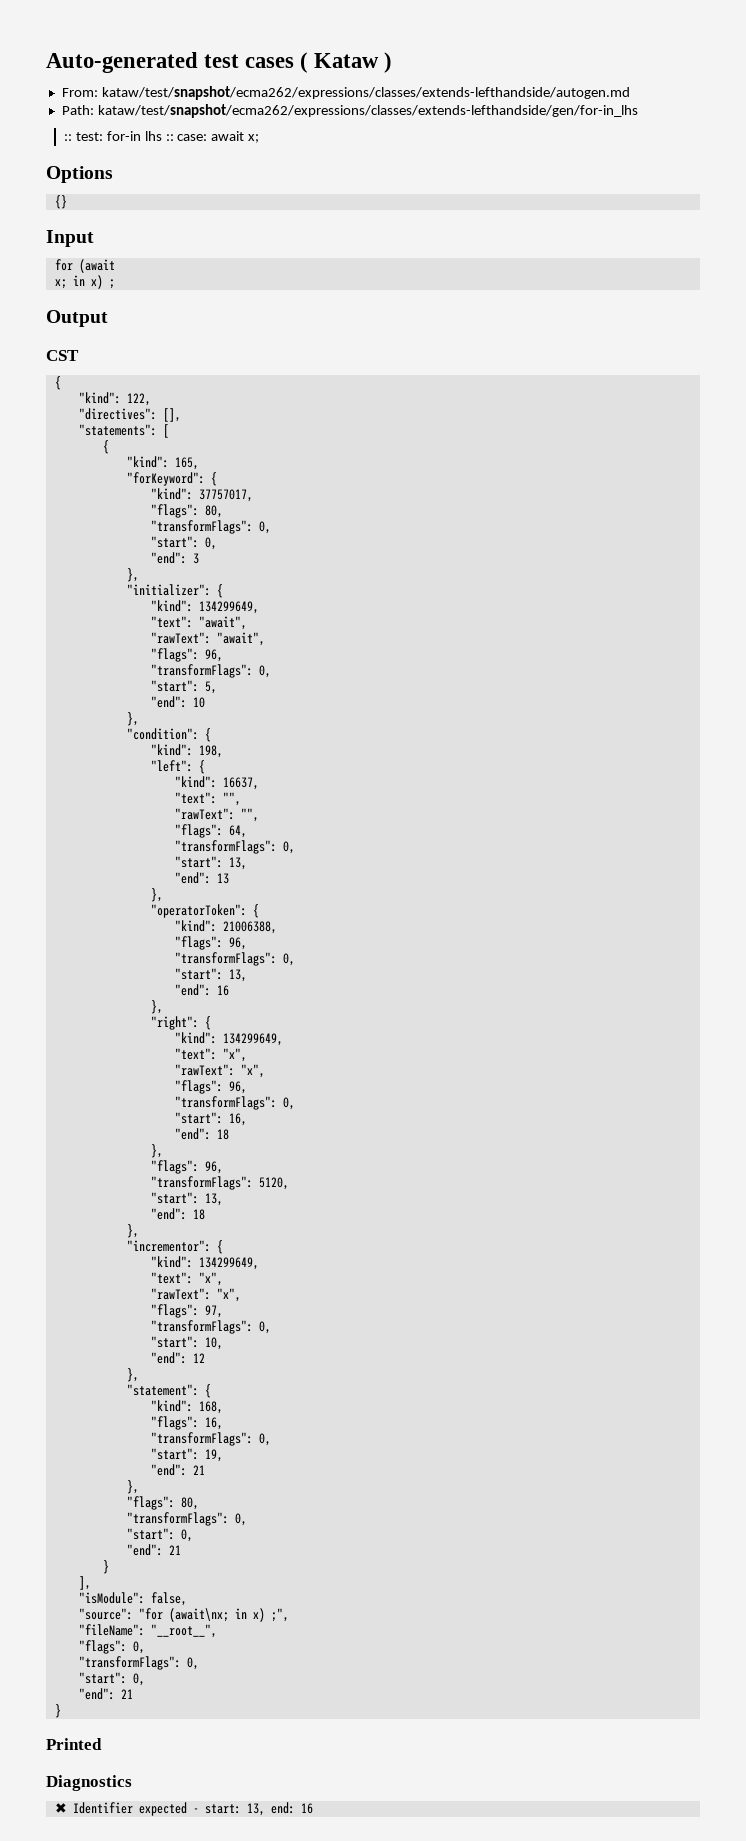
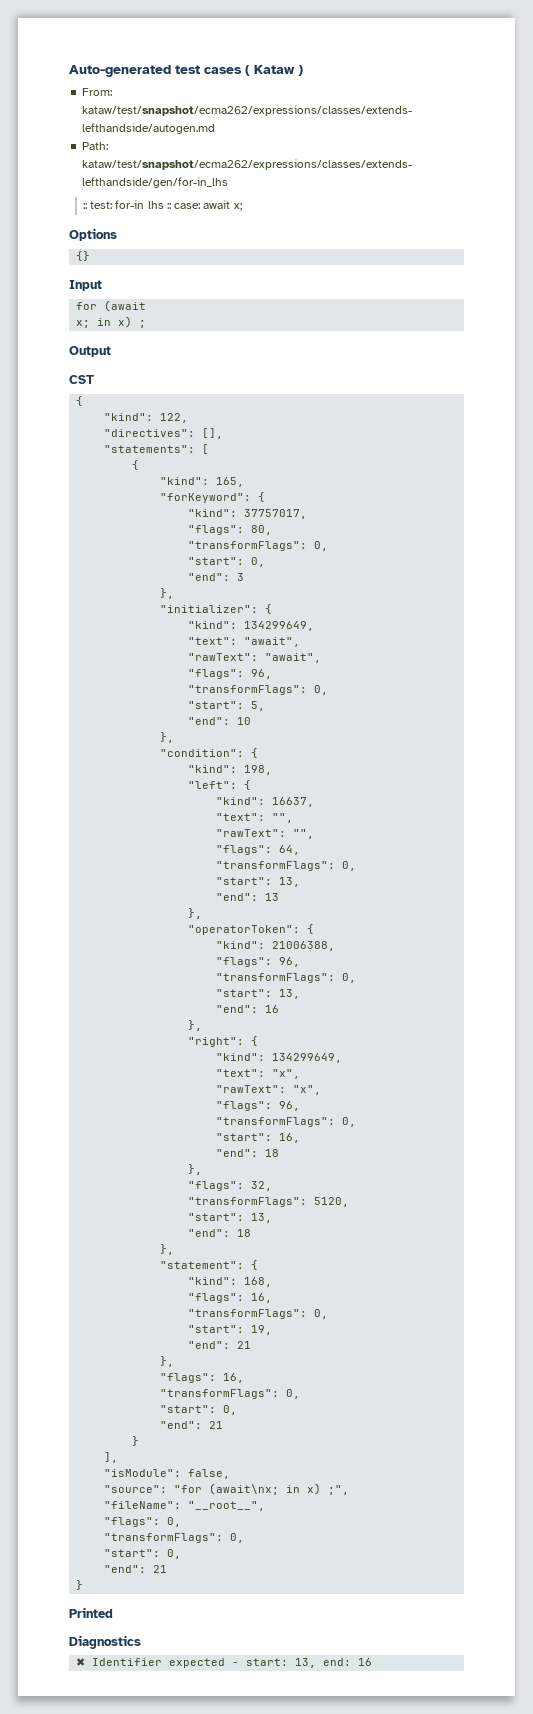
[204,1161,223,1174] 96, -> [251,1181,273,1191] 32,
[126,1240,223,1254] [150,1256,259,1270] [150,1272,223,1286] [150,1288,241,1302] [150,1304,223,1318] [150,1320,271,1334] [150,1336,223,1350] [150,1352,205,1364] [126,1368,139,1382] // "incrementor": { // "kind": 134299649, // "text": "x", // "rawText": "x", // "flags": 97, // "transformFlags": 0, // "start": 10, // "end": 12 // }, -> (175, 1249) none
[180,1497,199,1510] 80, -> [223,1373,245,1383] 16,

